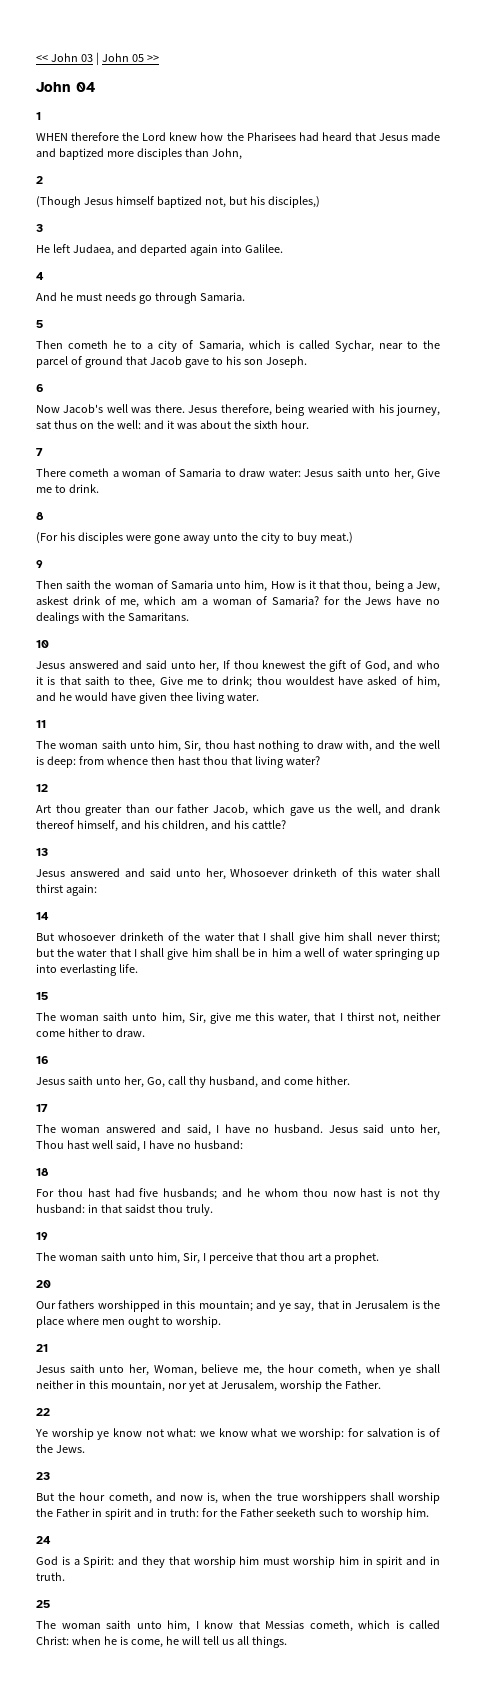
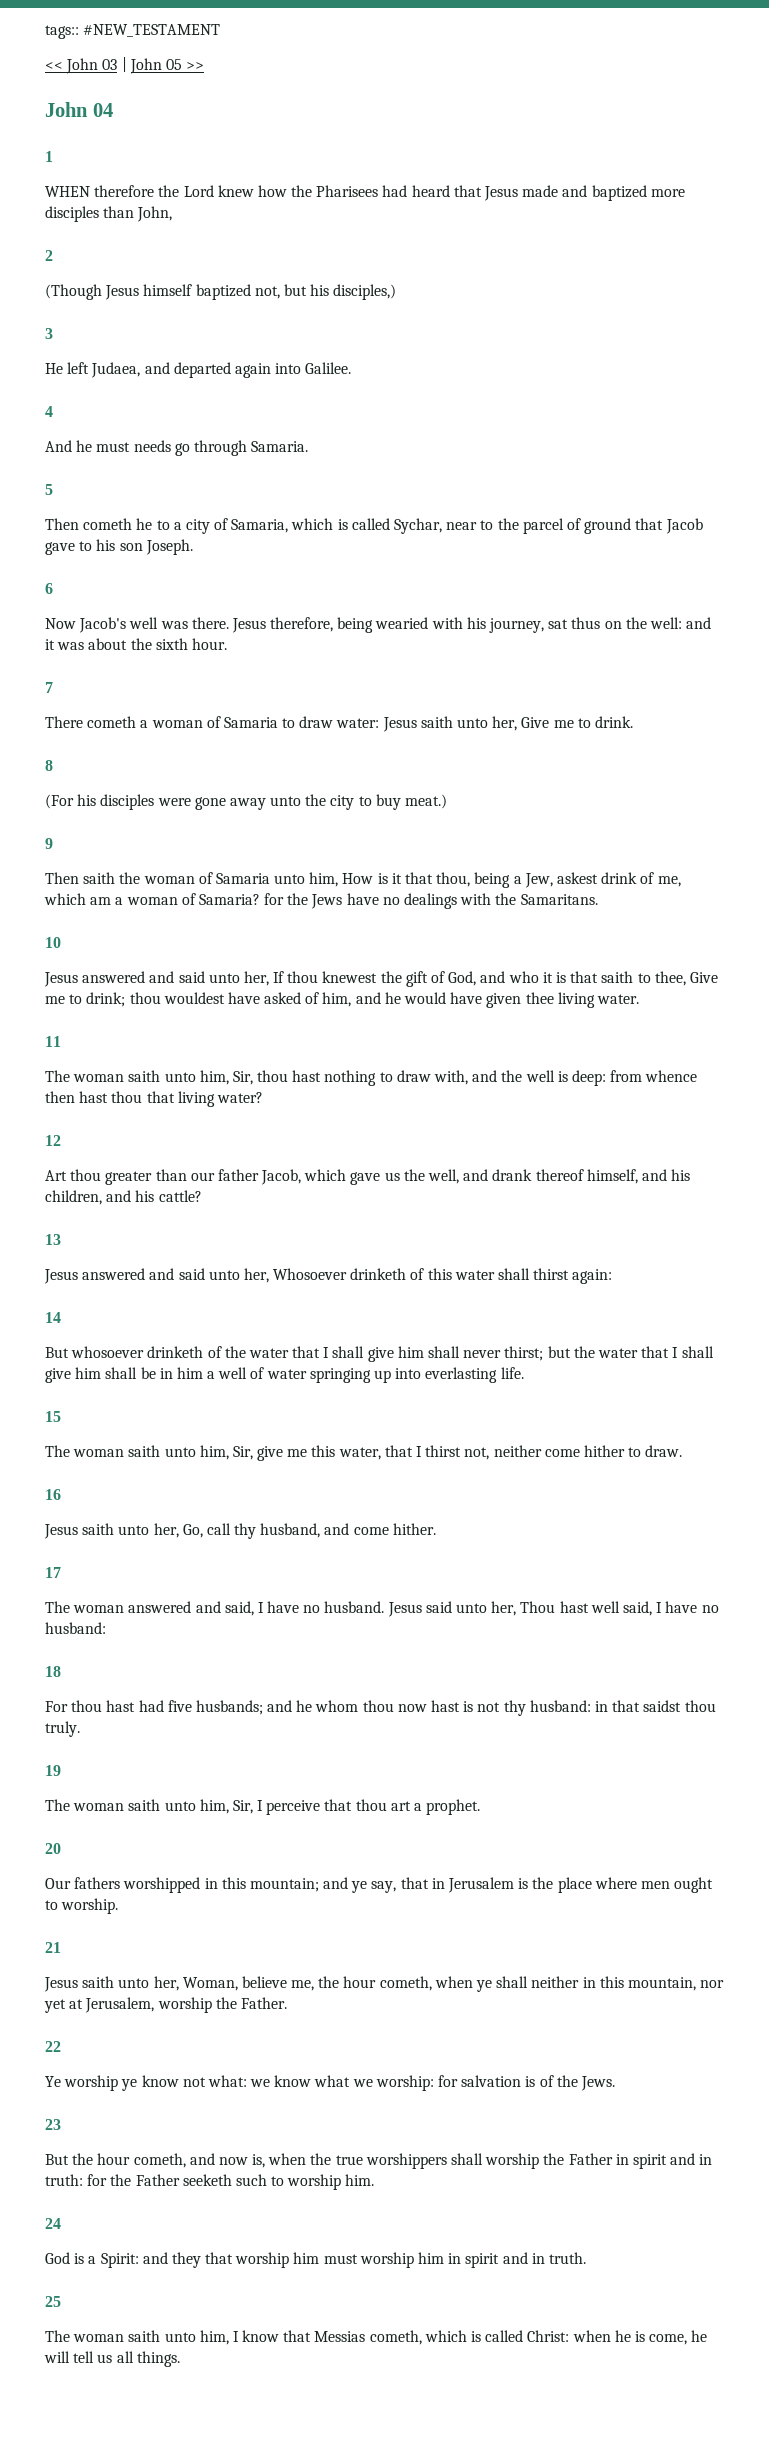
(36, 58) none -> [45,24,221,39] tags:: #NEW_TESTAMENT //

